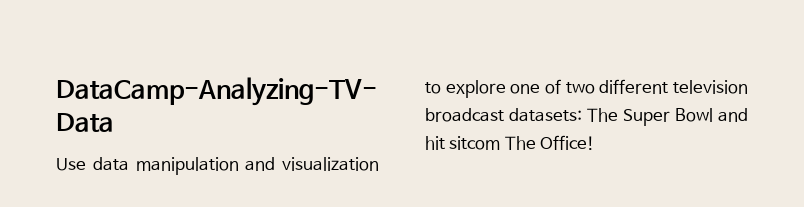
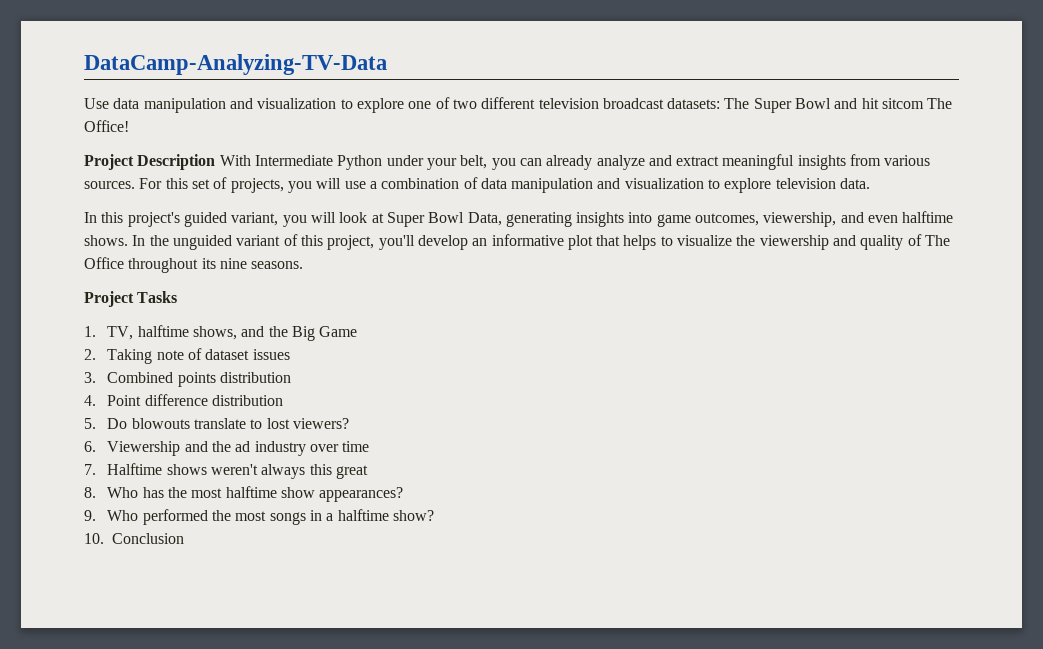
(596, 142) none -> [84,154,931,170] [84,177,871,193] [84,211,954,227] [84,234,951,250] [84,257,304,273] [84,291,178,307] [84,325,358,341] [84,348,290,364] [84,372,291,387] [84,394,283,406] [84,418,349,429] [84,441,370,456] [84,463,368,479] [84,486,404,502] [84,509,434,525] [84,533,184,544] // Project Description With Intermediate Python under your belt, you can already analyze and extract meaningful insights from various sources. For this set of projects, you will use a combination of data manipulation and visualization to explore television data. // In this project's guided variant, you will look at Super Bowl Data, generating insights into game outcomes, viewership, and even halftime shows. In the unguided variant of this project, you'll develop an informative plot that helps to visualize the viewership and quality of The Office throughout its nine seasons. // Project Tasks // 1. TV, halftime shows, and the Big Game // 2. Taking note of dataset issues // 3. Combined points distribution // 4. Point difference distribution // 5. Do blowouts translate to lost viewers? // 6. Viewership and the ad industry over time // 7. Halftime shows weren't always this great // 8. Who has the most halftime show appearances? // 9. Who performed the most songs in a halftime show? // 10. Conclusion

